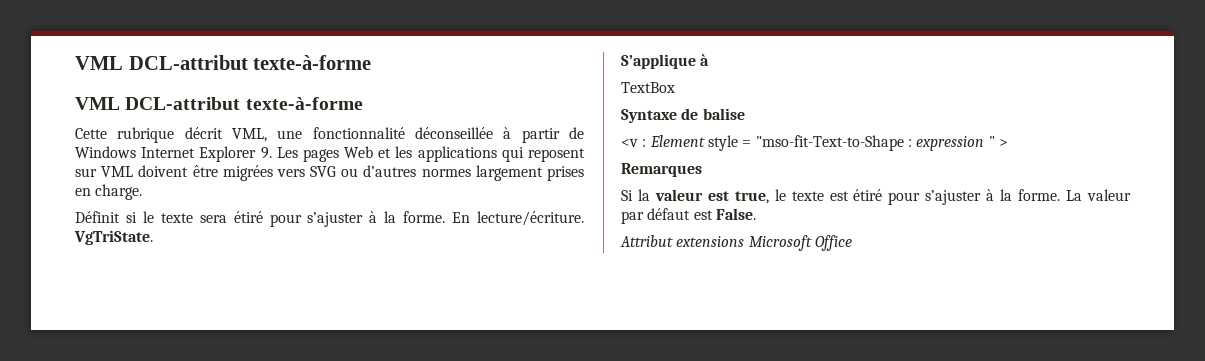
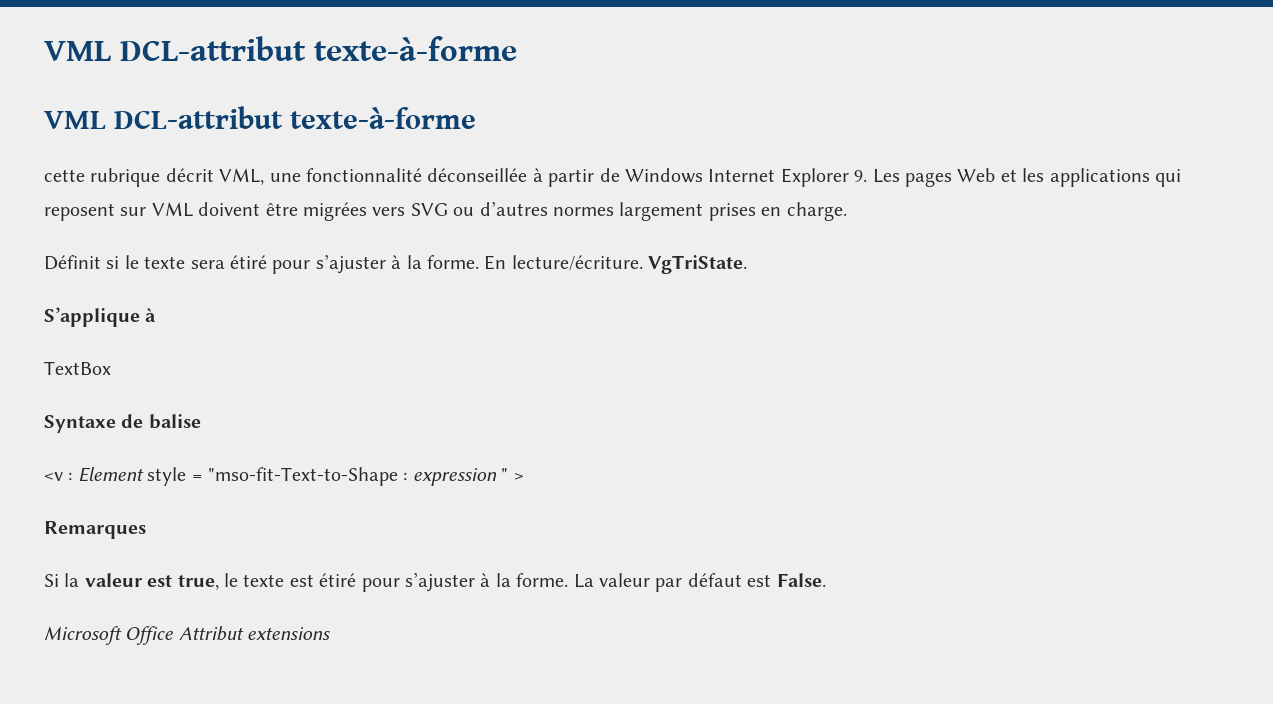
[75,128,107,139] Cette -> [44,169,85,182] cette
[620,235,852,251] Attribut extensions Microsoft Office -> [44,626,331,645] Microsoft Office Attribut extensions

